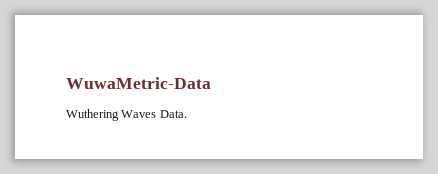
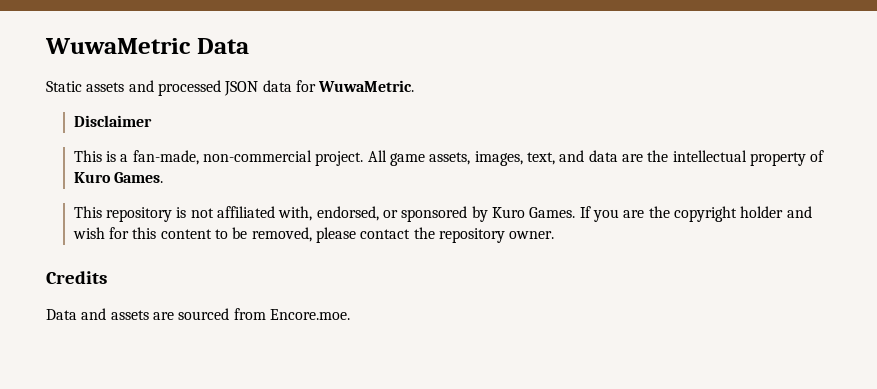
[66,77,211,89] [66,109,187,121] WuwaMetric-Data // Wuthering Waves Data. -> [45,38,249,54] [46,80,415,96] [73,115,152,127] [73,150,825,166] [73,172,164,183] [73,206,812,222] [72,227,555,243] [46,271,107,284] [46,308,350,320] WuwaMetric Data // Static assets and processed JSON data for WuwaMetric. // Disclaimer // This is a fan-made, non-commercial project. All game assets, images, text, and data are the intellectual property of Kuro Games. // This repository is not affiliated with, endorsed, or sponsored by Kuro Games. If you are the copyright holder and wish for this content to be removed, please contact the repository owner. // Credits // Data and assets are sourced from Encore.moe.

